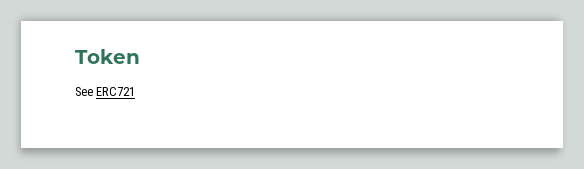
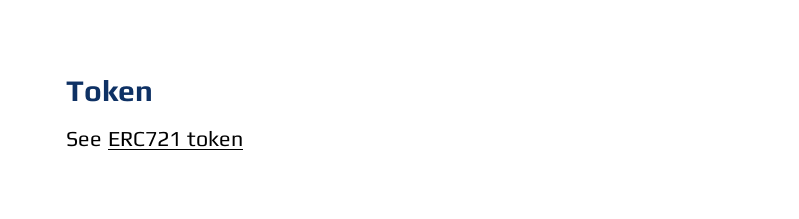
(136, 91) none -> [186,130,243,147] token

